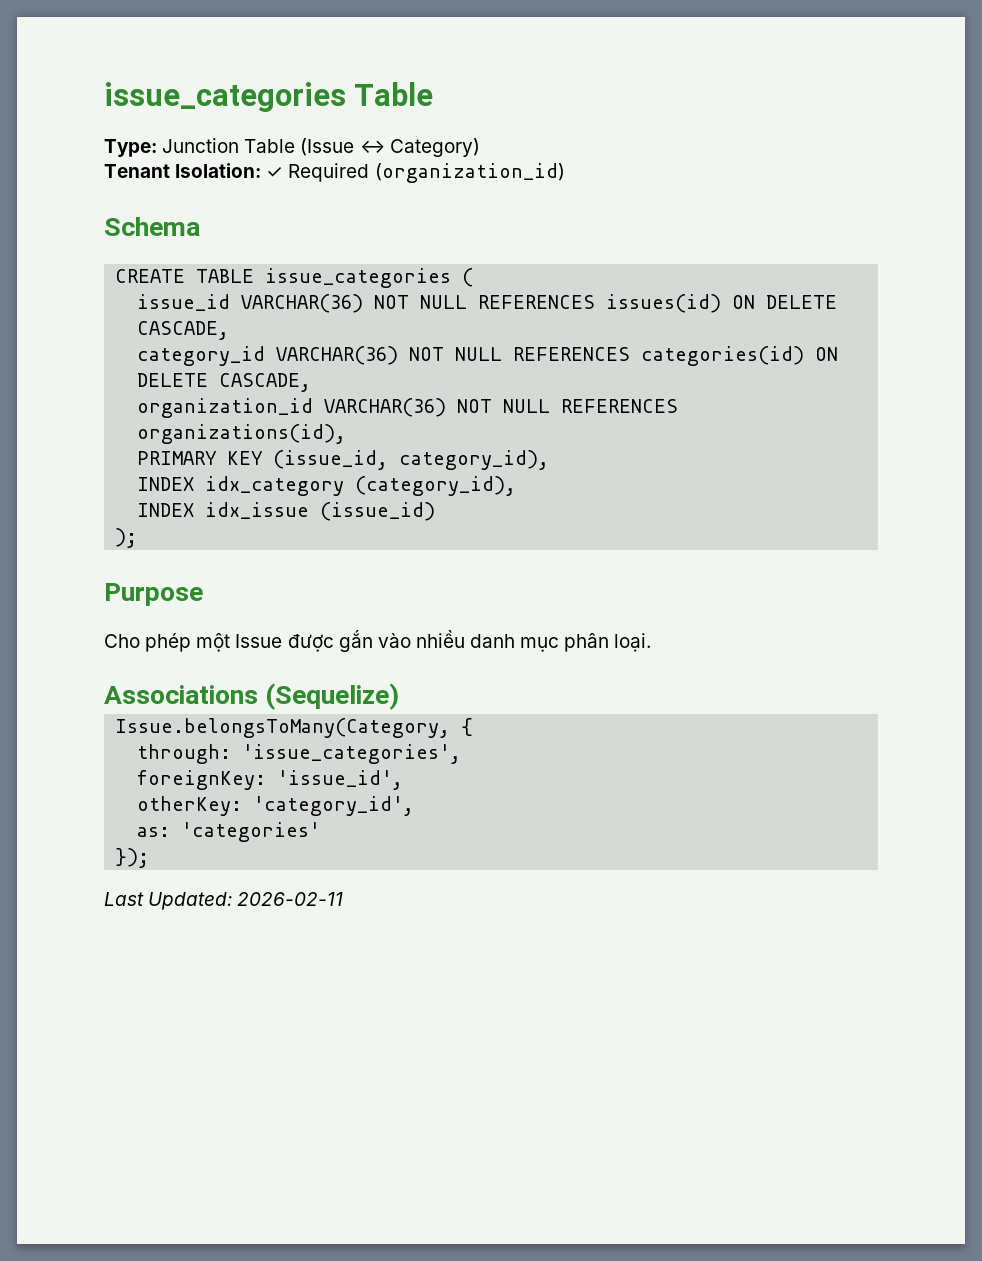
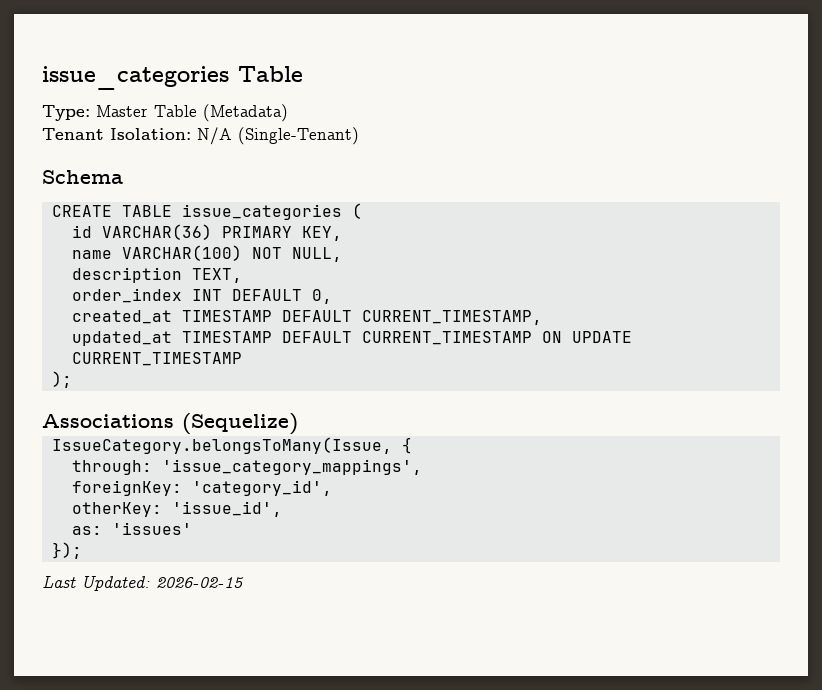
[162,138,480,157] Junction Table (Issue ↔ Category) -> [96,104,288,122] Master Table (Metadata)
[266,163,565,183] ✓ Required (organization_id) -> [197,127,359,145] N/A (Single-Tenant)
[137,294,838,313] [137,321,230,340] [137,346,839,366] [137,373,312,392] [137,398,679,418] [137,424,347,444] [137,450,550,470] [137,476,517,496] [137,502,436,521] [115,528,138,548] [104,583,203,606] [104,630,652,652] issue_id VARCHAR(36) NOT NULL REFERENCES issues(id) ON DELETE CASCADE, // category_id VARCHAR(36) NOT NULL REFERENCES categories(id) ON DELETE CASCADE, // organization_id VARCHAR(36) NOT NULL REFERENCES organizations(id), // PRIMARY KEY (issue_id, category_id), // INDEX idx_category (category_id), // INDEX idx_issue (issue_id) // ); // Purpose // Cho phép một Issue được gắn vào nhiều danh mục phân loại. -> [71,224,342,241] [71,245,342,262] [71,267,242,283] [71,288,332,304] [71,310,542,325] [71,331,632,346] [71,352,242,366] [51,371,72,388] id VARCHAR(36) PRIMARY KEY, // name VARCHAR(100) NOT NULL, // description TEXT, // order_index INT DEFAULT 0, // created_at TIMESTAMP DEFAULT CURRENT_TIMESTAMP, // updated_at TIMESTAMP DEFAULT CURRENT_TIMESTAMP ON UPDATE CURRENT_TIMESTAMP // );
[115,718,451,738] Issue.belongsToMany(Category, -> [51,437,392,454] IssueCategory.belongsToMany(Issue,
[242,744,462,764] 'issue_categories', -> [161,459,422,475] 'issue_category_mappings',
(267, 780) none -> [191,480,332,496] [71,502,162,517] 'category_id', // otherKey:
[137,796,415,816] // otherKey: 'category_id', -> (282, 509) none
[181,822,321,842] 'categories' -> [111,522,192,535] 'issues'
[237,892,344,906] 2026-02-11 -> [156,577,244,588] 2026-02-15

